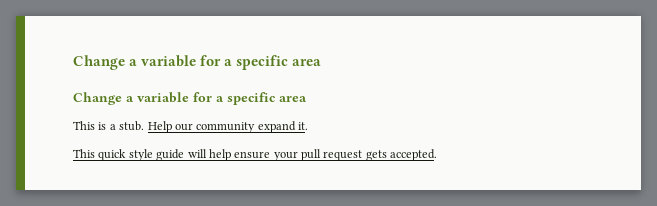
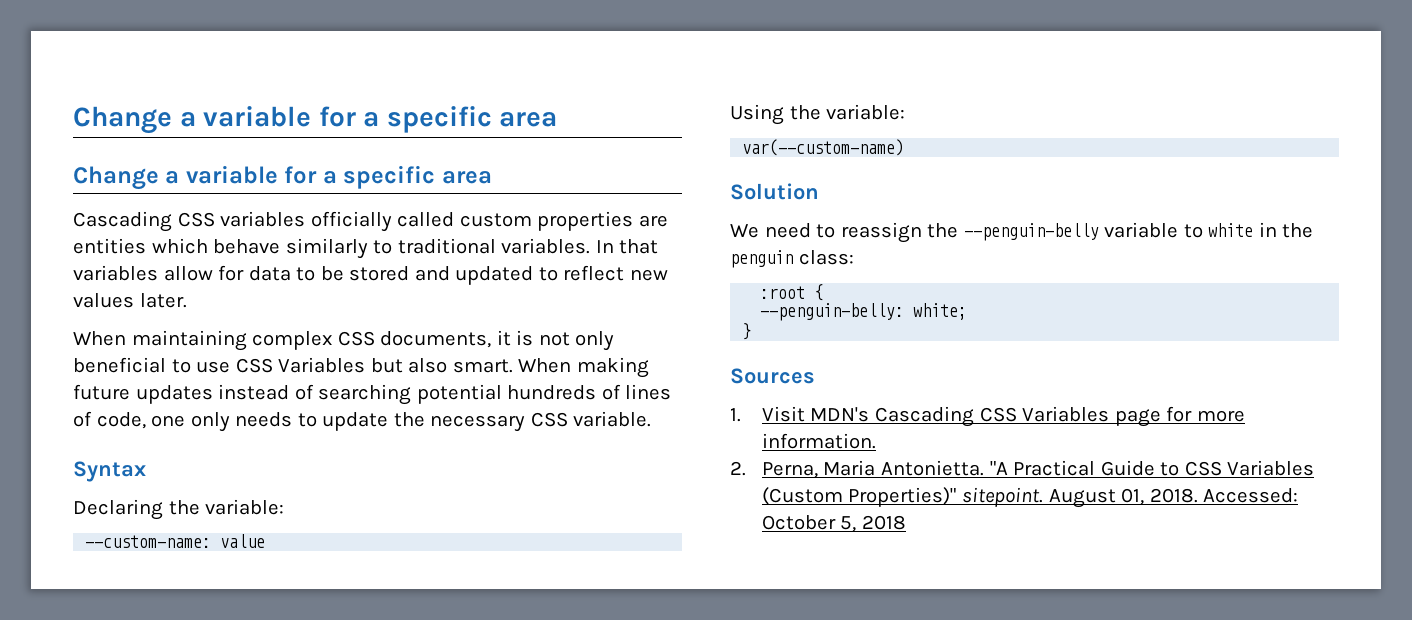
[73,121,308,133] [73,149,438,161] This is a stub. Help our community expand it. // This quick style guide will help ensure your pull request gets accepted. -> [73,211,668,232] [73,238,659,259] [73,265,668,285] [73,293,187,308] [73,330,615,351] [73,357,649,378] [73,384,672,405] [73,411,652,432] [73,461,146,482] [73,499,285,520] [85,534,266,548] [730,104,906,125] [742,139,905,156] [730,183,819,200] [730,222,1314,243] [730,250,854,268] [760,284,824,301] [760,303,968,321] [742,323,752,340] [730,368,815,384] [730,406,1245,427] [761,433,876,449] [730,460,1315,478] [761,487,1299,508] [761,515,906,532] Cascading CSS variables officially called custom properties are entities which behave similarly to traditional variables. In that variables allow for data to be stored and updated to reflect new values later. // When maintaining complex CSS documents, it is not only beneficial to use CSS Variables but also smart. When making future updates instead of searching potential hundreds of lines of code, one only needs to update the necessary CSS variable. // Syntax // Declaring the variable: // --custom-name: value // Using the variable: // var(--custom-name) // Solution // We need to reassign the --penguin-belly variable to white in the penguin class: // :root { // --penguin-belly: white; // } // Sources // 1. Visit MDN's Cascading CSS Variables page for more information. // 2. Perna, Maria Antonietta. "A Practical Guide to CSS Variables (Custom Properties)" sitepoint. August 01, 2018. Accessed: October 5, 2018

